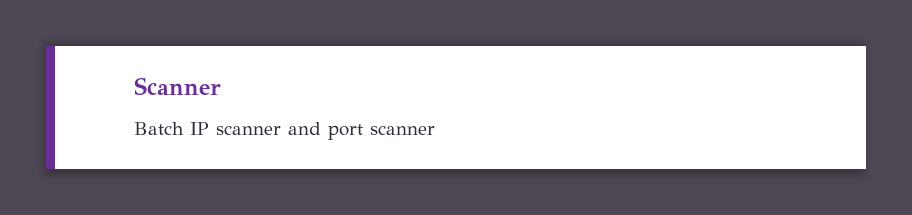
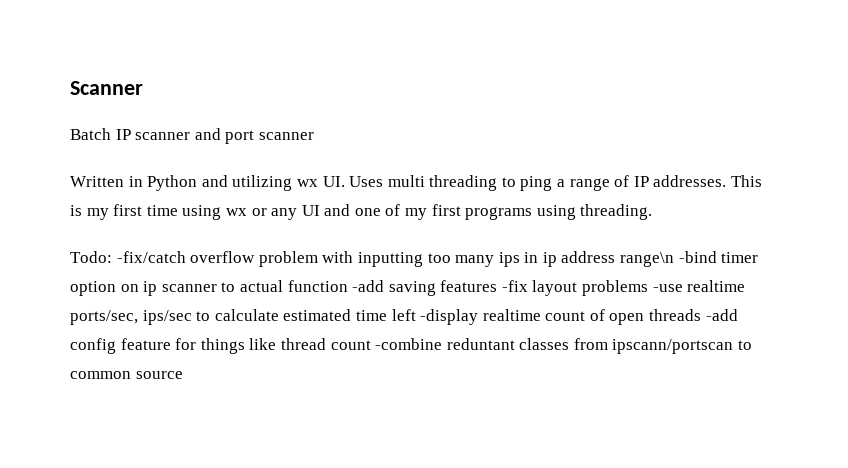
(435, 130) none -> [70,175,763,191] [70,204,653,220] [70,251,759,267] [70,280,746,296] [70,309,738,325] [70,338,753,354] [70,371,183,379] // Written in Python and utilizing wx UI. Uses multi threading to ping a range of IP addresses. This is my first time using wx or any UI and one of my first programs using threading. // Todo: -fix/catch overflow problem with inputting too many ips in ip address range\n -bind timer option on ip scanner to actual function -add saving features -fix layout problems -use realtime ports/sec, ips/sec to calculate estimated time left -display realtime count of open threads -add config feature for things like thread count -combine reduntant classes from ipscann/portscan to common source

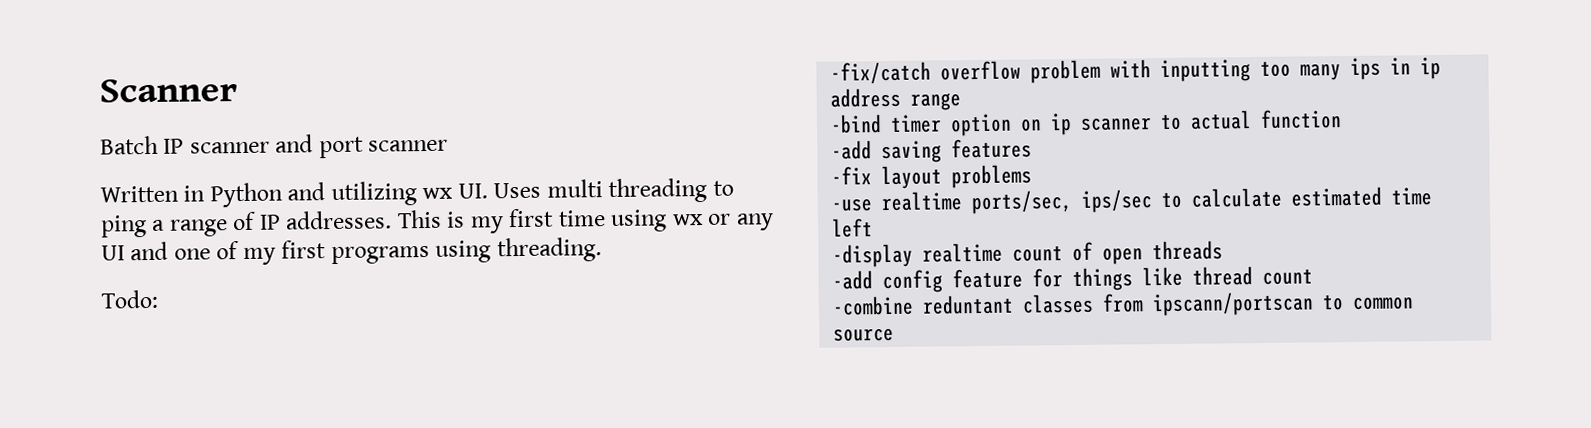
(112, 257) none -> (158, 299) //
[620,252,675,267] range\n -> [910,92,962,111] range //
(348, 286) none -> (1343, 119) //
(498, 286) none -> (1033, 148) //
(649, 288) none -> (1033, 176) //
(416, 315) none -> (874, 228) //
(702, 315) none -> (1224, 250) //
(371, 345) none -> (1314, 277) //

